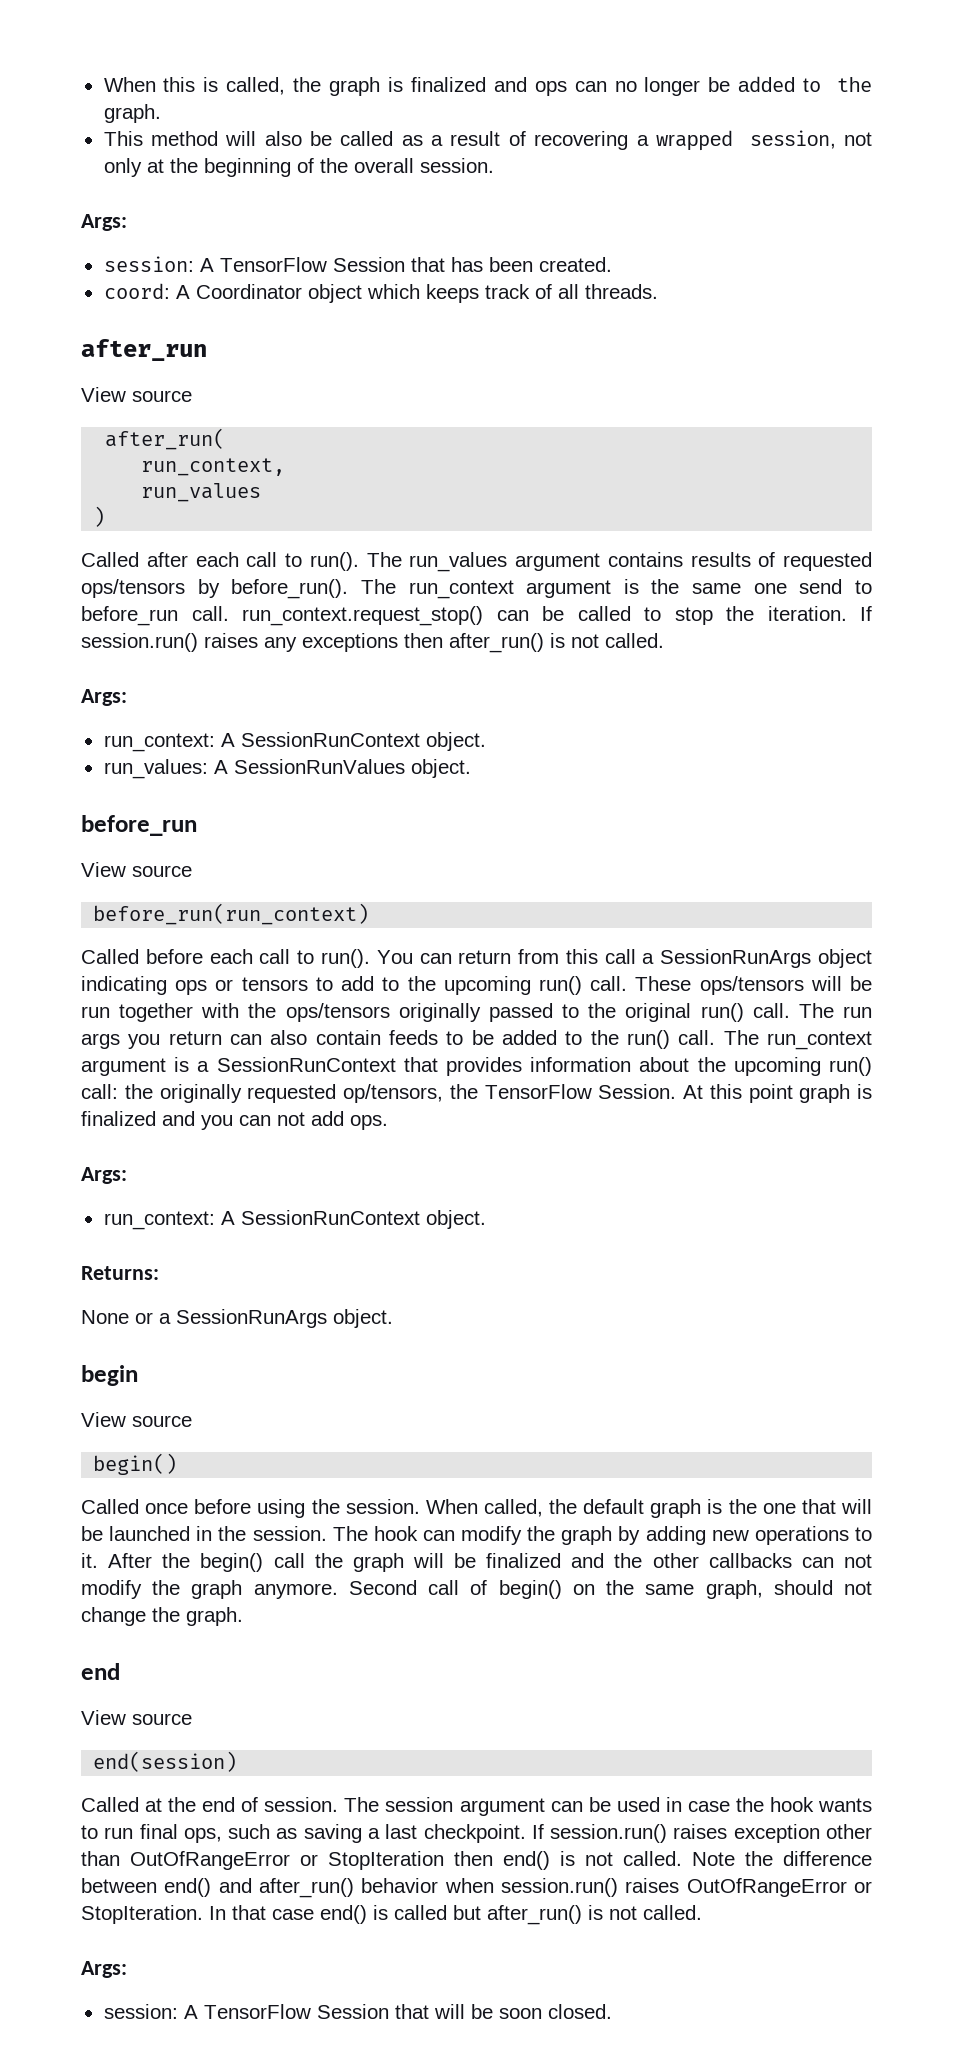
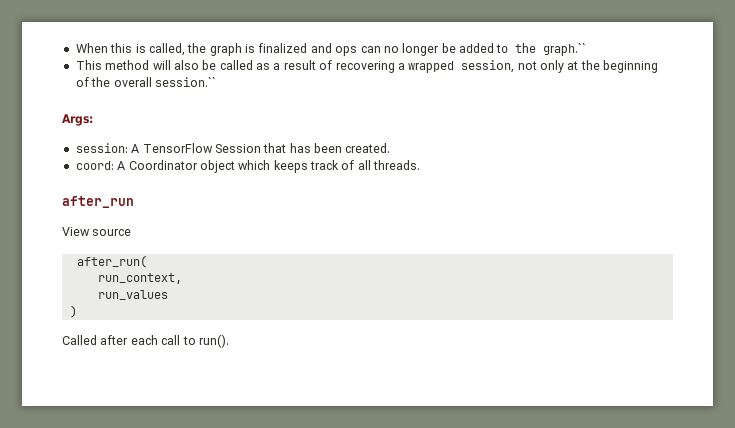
[103,104,161,123] graph. -> [543,43,587,56] graph.``
[419,158,494,173] session. -> [154,77,216,87] session.``
[366,552,872,572] [81,579,872,599] [81,606,872,626] [81,633,664,653] [81,689,127,706] [103,732,486,752] [103,759,471,779] [81,815,197,836] [81,862,192,877] [93,903,370,925] [81,949,873,968] [81,976,872,995] [81,1003,873,1022] [81,1030,873,1050] [81,1057,873,1076] [81,1084,872,1103] [81,1111,388,1130] [81,1167,127,1184] [103,1210,486,1230] [81,1266,159,1280] [81,1309,393,1328] [81,1365,138,1386] [81,1412,192,1427] [93,1453,178,1475] [81,1499,872,1518] [81,1526,872,1545] [81,1553,872,1572] [81,1580,873,1599] [81,1607,243,1626] [81,1663,120,1680] [81,1710,192,1725] [93,1751,238,1772] [81,1797,872,1816] [81,1824,873,1843] [81,1851,872,1870] [81,1878,873,1898] [81,1905,702,1925] [81,1961,127,1978] [103,2004,612,2019] The run_values argument contains results of requested ops/tensors by before_run(). The run_context argument is the same one send to before_run call. run_context.request_stop() can be called to stop the iteration. If session.run() raises any exceptions then after_run() is not called. // Args: // run_context: A SessionRunContext object. // run_values: A SessionRunValues object. // before_run // View source // before_run(run_context) // Called before each call to run(). You can return from this call a SessionRunArgs object indicating ops or tensors to add to the upcoming run() call. These ops/tensors will be run together with the ops/tensors originally passed to the original run() call. The run args you return can also contain feeds to be added to the run() call. The run_context argument is a SessionRunContext that provides information about the upcoming run() call: the originally requested op/tensors, the TensorFlow Session. At this point graph is finalized and you can not add ops. // Args: // run_context: A SessionRunContext object. // Returns: // None or a SessionRunArgs object. // begin // View source // begin() // Called once before using the session. When called, the default graph is the one that will be launched in the session. The hook can modify the graph by adding new operations to it. After the begin() call the graph will be finalized and the other callbacks can not modify the graph anymore. Second call of begin() on the same graph, should not change the graph. // end // View source // end(session) // Called at the end of session. The session argument can be used in case the hook wants to run final ops, such as saving a last checkpoint. If session.run() raises exception other than OutOfRangeError or StopIteration then end() is not called. Note the difference between end() and after_run() behavior when session.run() raises OutOfRangeError or StopIteration. In that case end() is called but after_run() is not called. // Args: // session: A TensorFlow Session that will be soon closed. -> (229, 341) none

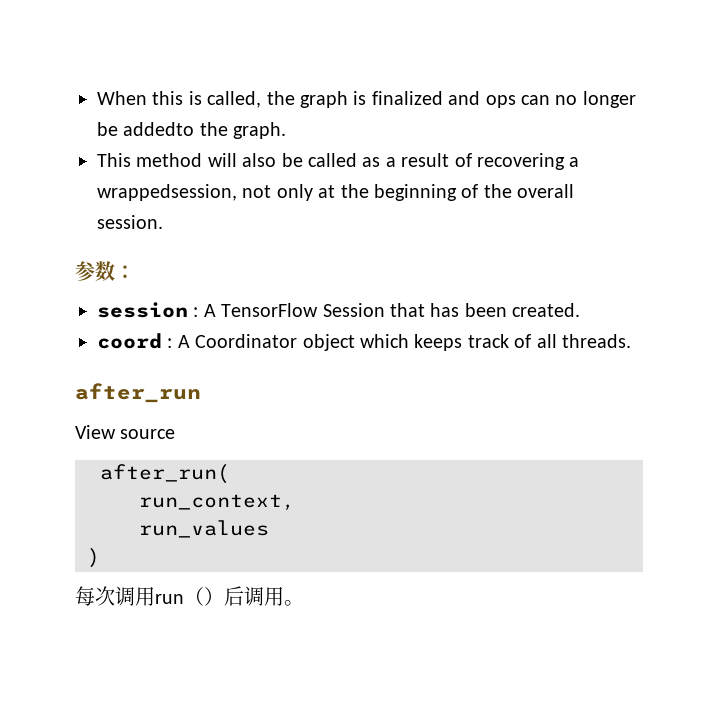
[459,43,587,56] added to the graph.`` -> [123,122,287,139] addedto the graph.
[408,60,515,73] wrapped session, -> [97,184,237,201] wrappedsession,
[154,77,216,87] [62,114,93,126] [75,143,128,153] session.`` // Args: // session: -> [97,215,163,229] [75,261,135,281] [97,302,199,318] session. // 参数： // session :
[75,161,114,170] coord: -> [97,333,173,349] coord :
[62,334,229,348] Called after each call to run(). -> [75,586,304,606] 每次调用run（）后调用。

